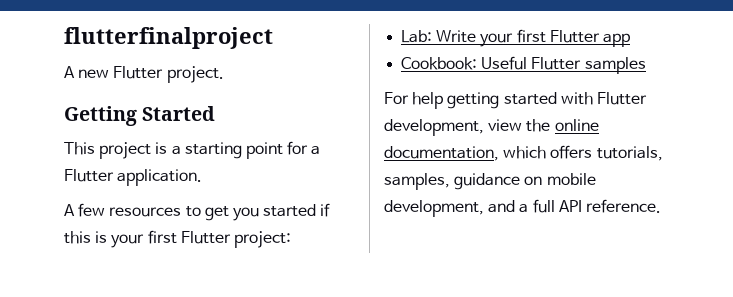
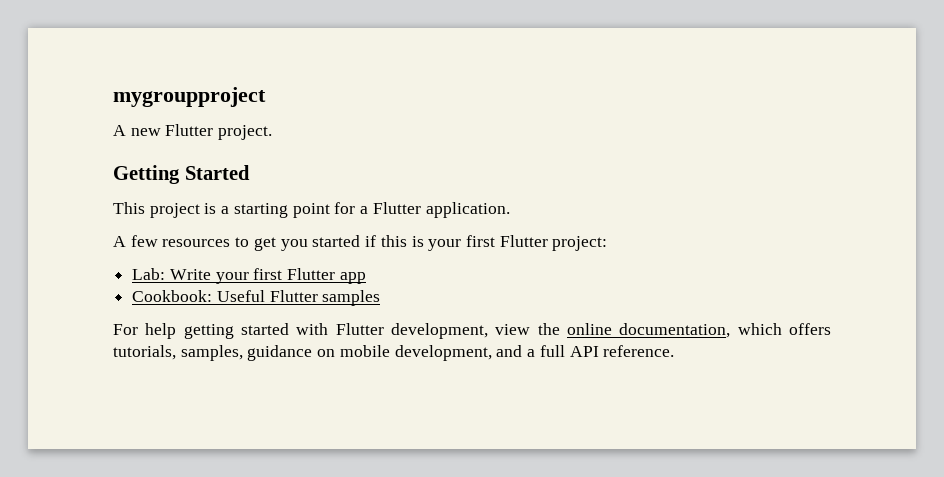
[64,27,273,49] flutterfinalproject -> [113,87,266,107] mygroupproject

